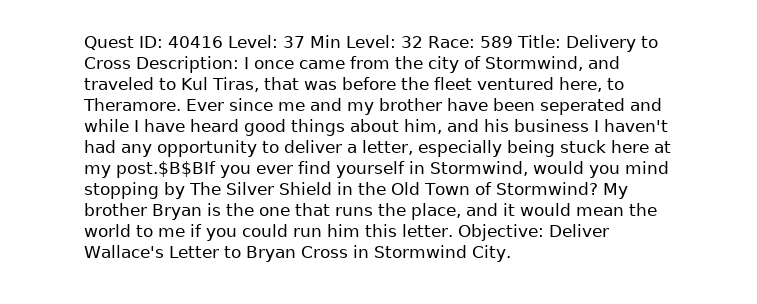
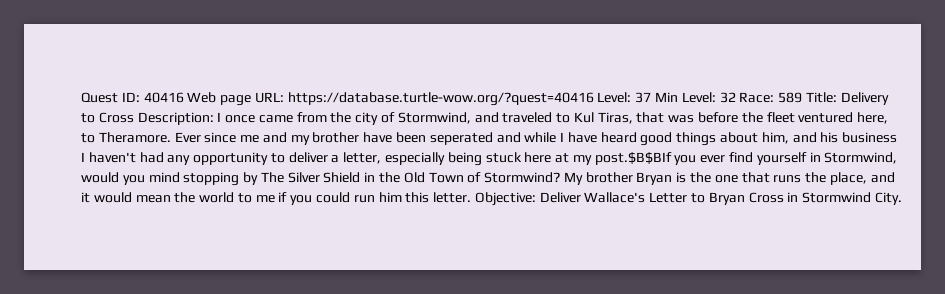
(223, 42) none -> [187,92,594,106] Web page URL: https://database.turtle-wow.org/?quest=40416

